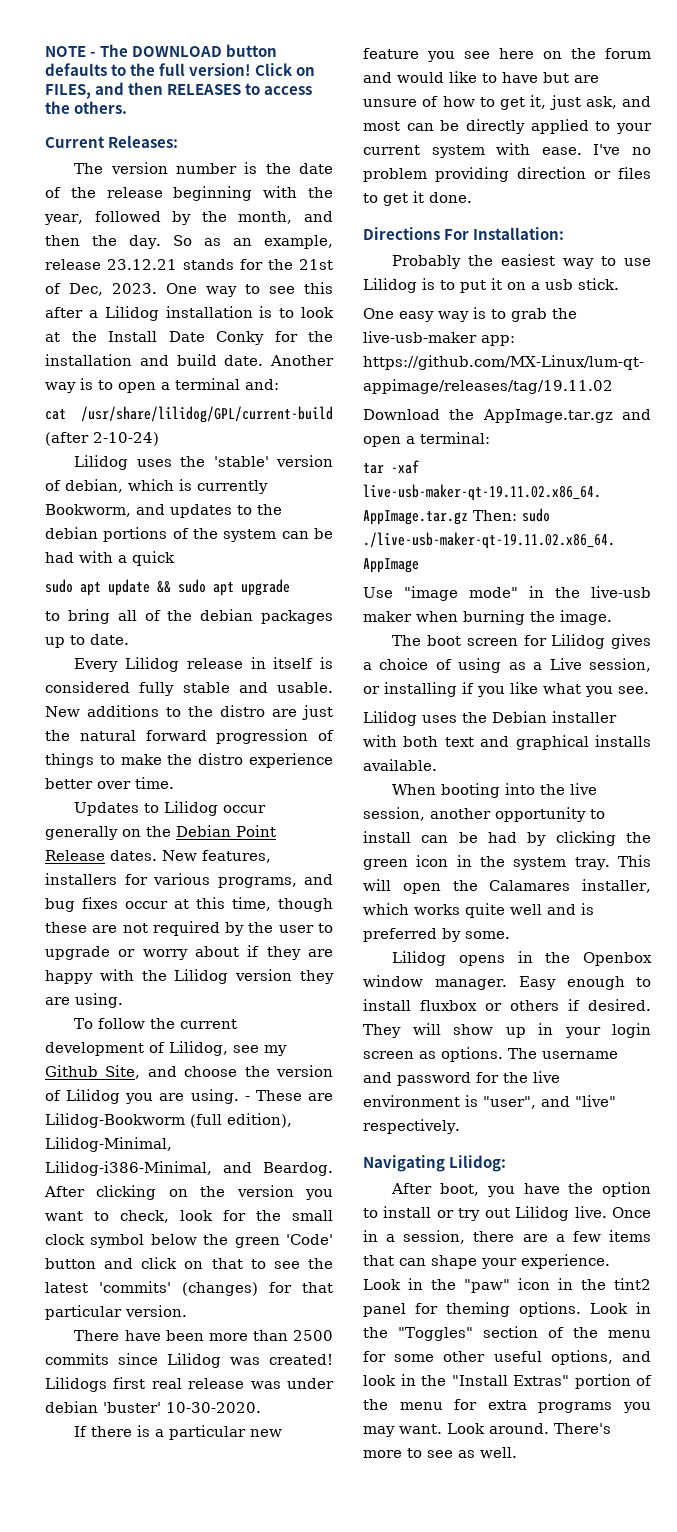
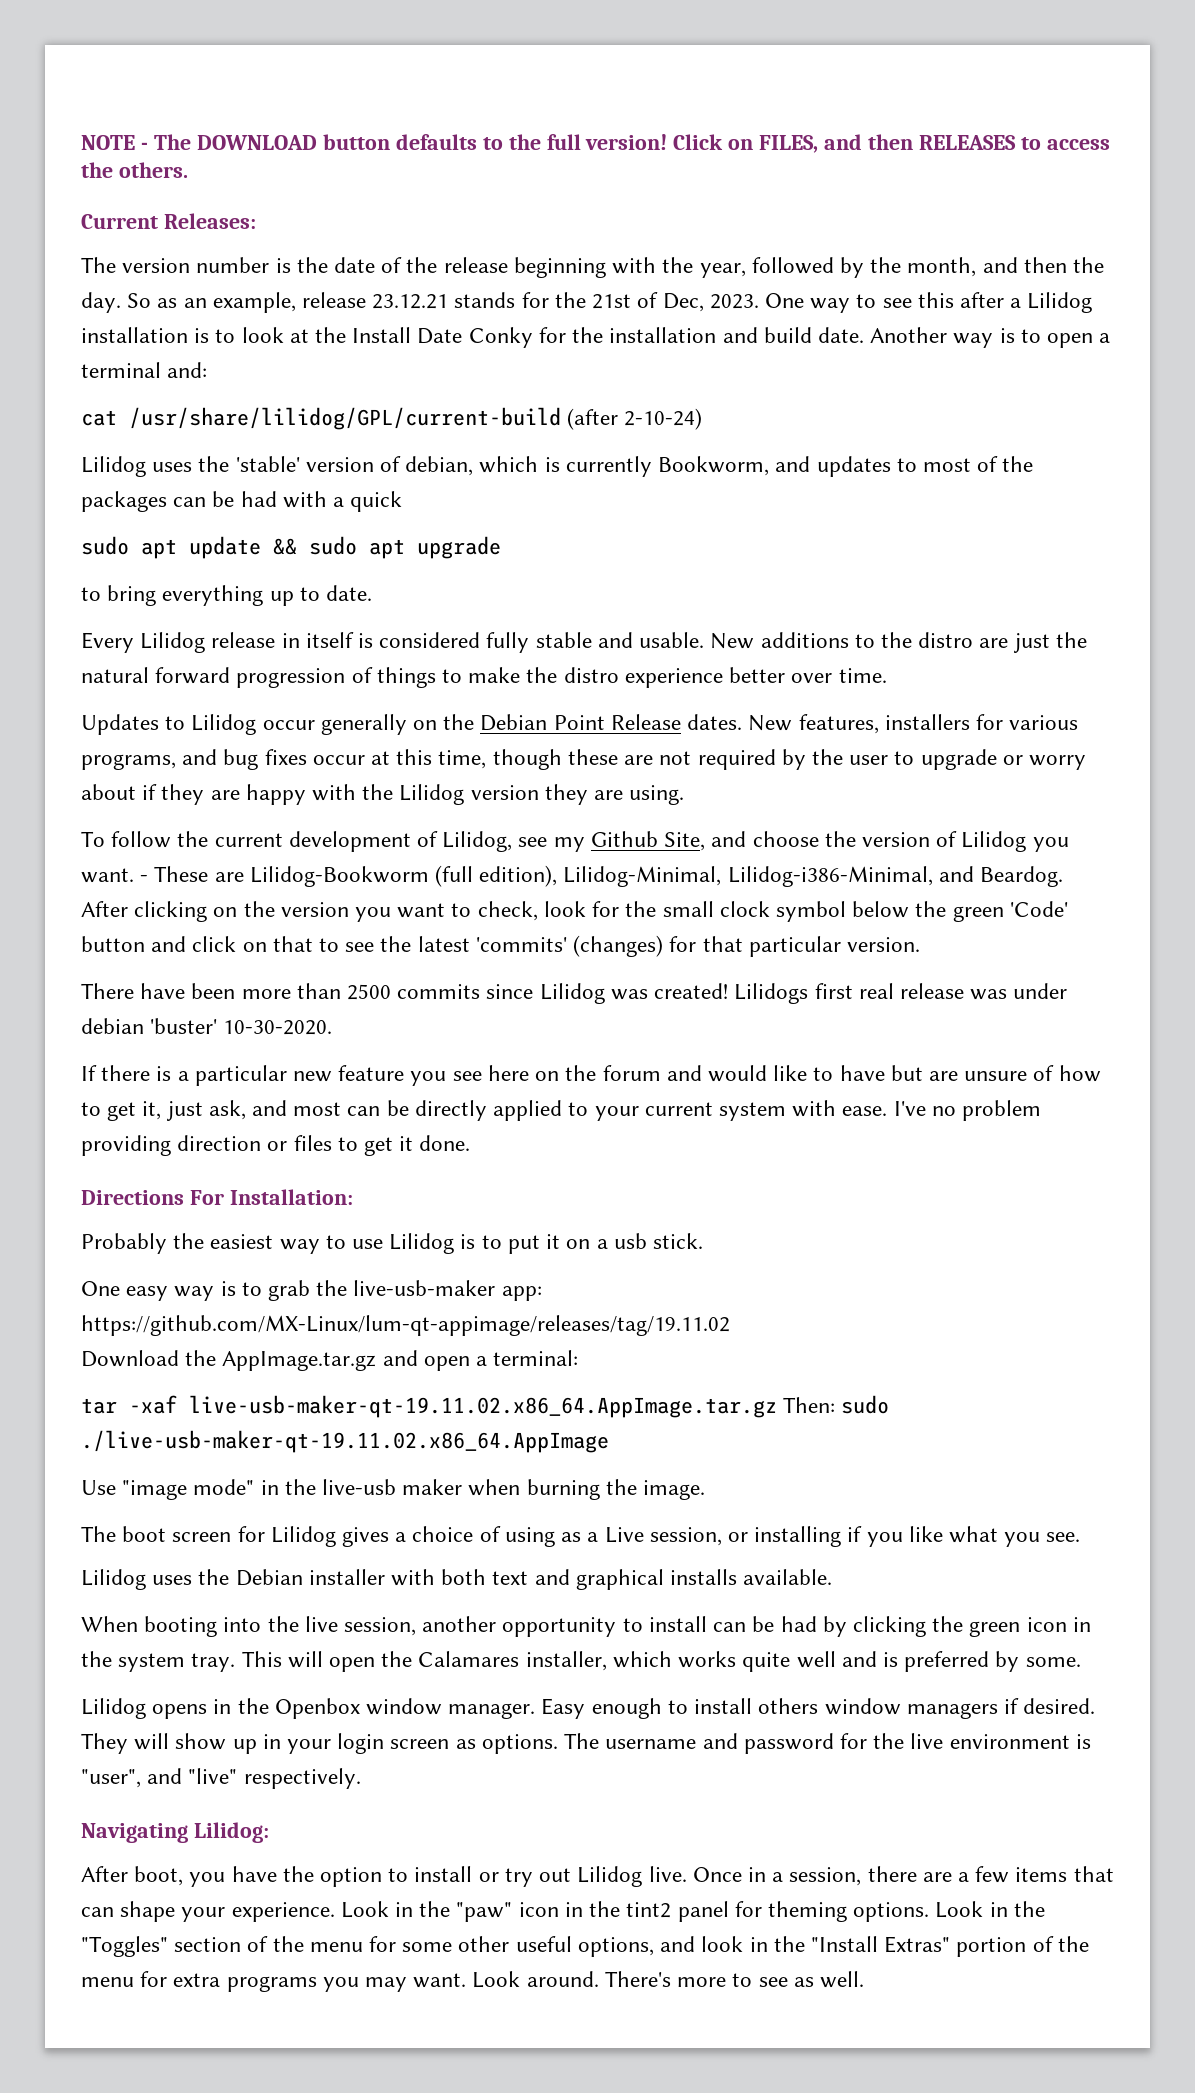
[257,504,282,515] [45,527,277,542] the debian portions of the system -> [922,456,1034,472] [81,491,167,512] most of the packages
[117,609,333,624] all of the debian packages -> [162,585,264,606] everything
[159,1089,239,1104] are using. -> [81,868,134,883] want.
[420,1000,559,1011] fluxbox or others -> [758,1698,998,1719] others window managers

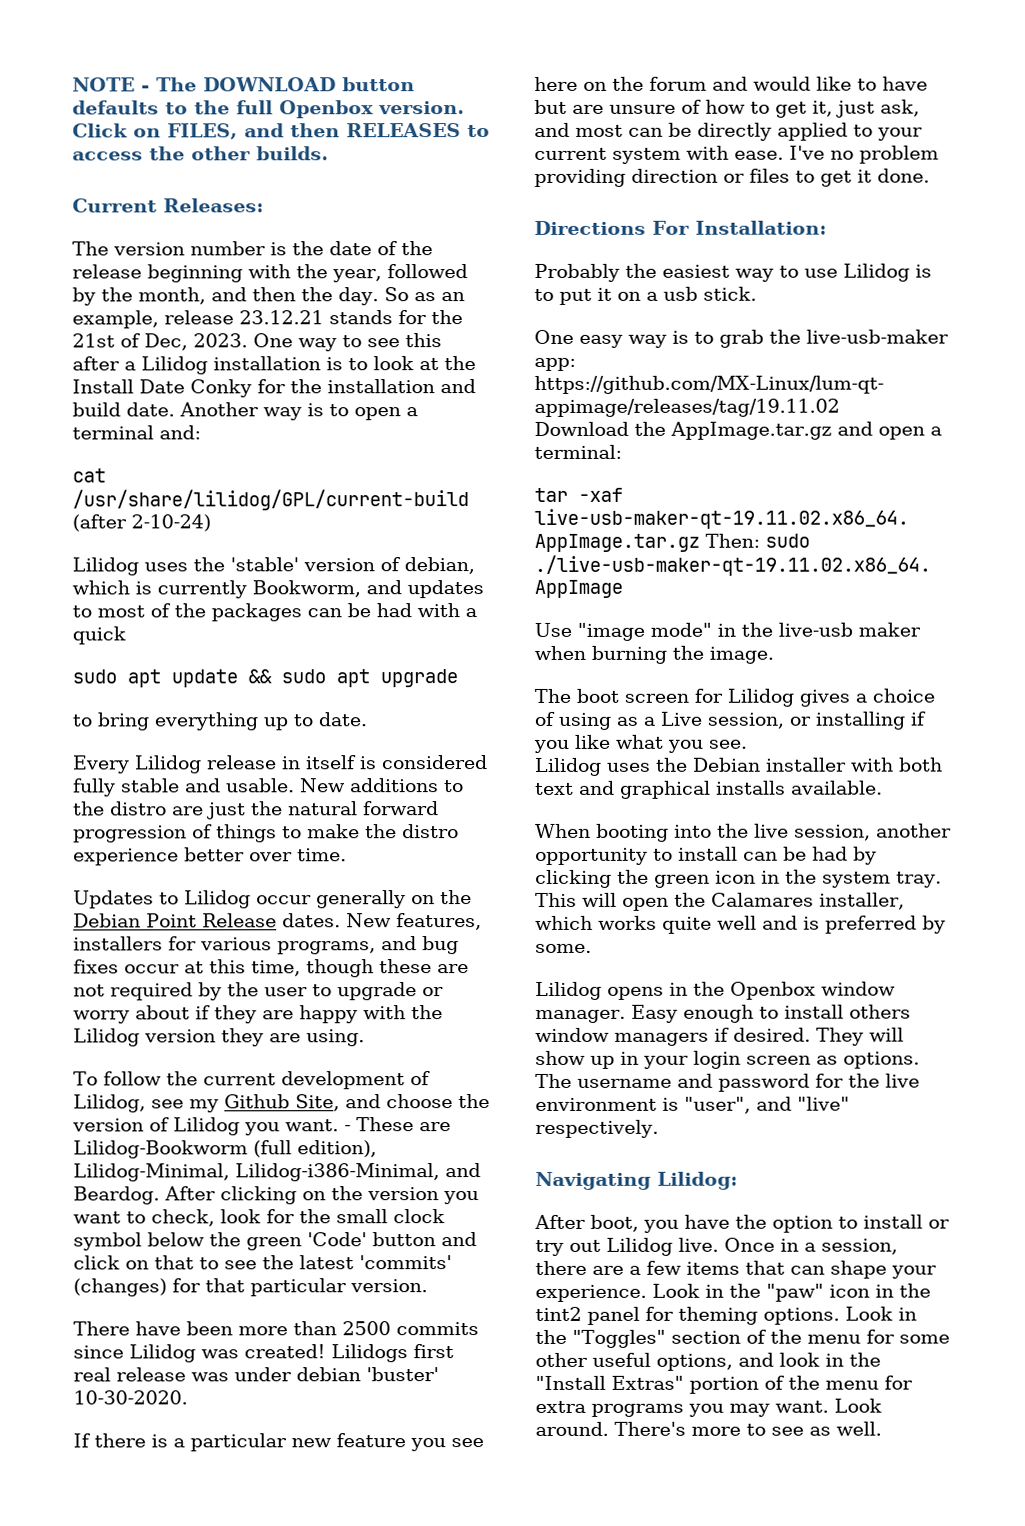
[585,134,668,150] version! -> [279,100,465,119] Openbox version.
[118,162,188,178] others. -> [191,146,329,161] other builds.

